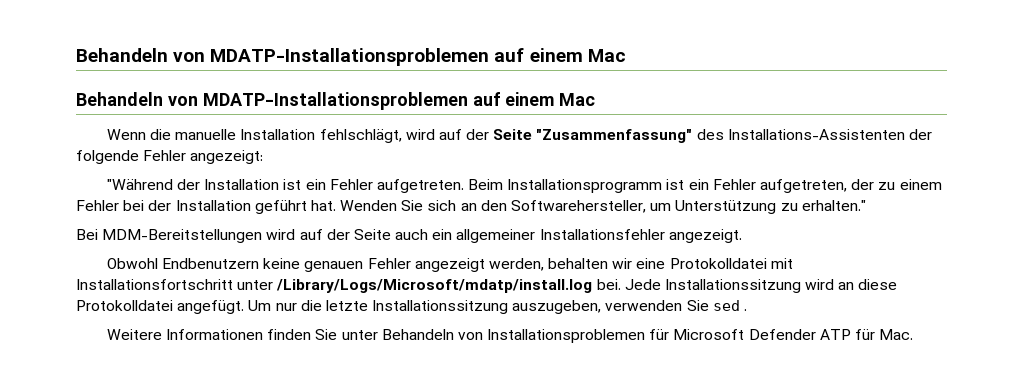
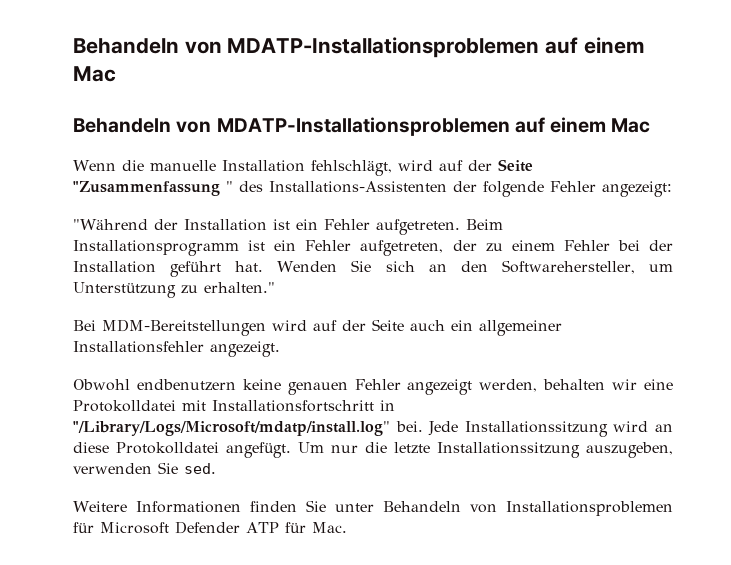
[536,129,693,143] "Zusammenfassung" -> [73,181,233,196] "Zusammenfassung "
[161,258,259,269] Endbenutzern -> [136,379,236,391] endbenutzern
[237,279,593,293] unter /Library/Logs/Microsoft/mdatp/install.log -> [380,400,395,411] [73,421,390,436] in "/Library/Logs/Microsoft/mdatp/install.log"
[712,300,748,311] sed . -> [184,463,216,474] sed.

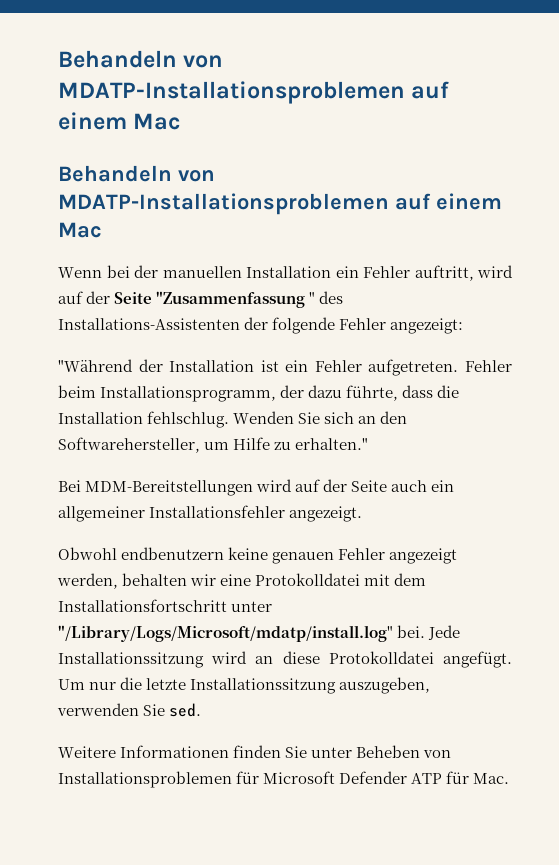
[121,160,392,176] die manuelle Installation fehlschlägt, -> [106,265,474,281] bei der manuellen Installation ein Fehler auftritt,
[466,219,503,230] [73,240,674,256] [73,261,264,277] Beim Installationsprogramm ist ein Fehler aufgetreten, der zu einem Fehler bei der Installation geführt hat. -> [465,360,512,372] [58,385,460,402] [58,411,230,428] Fehler beim Installationsprogramm, der dazu führte, dass die Installation fehlschlug.
[73,282,176,298] Unterstützung -> [233,437,271,450] Hilfe
[212,400,395,412] Installationsfortschritt in -> [394,573,427,586] [58,599,273,612] dem Installationsfortschritt unter
[382,501,461,512] Behandeln -> [356,745,421,758] Beheben

